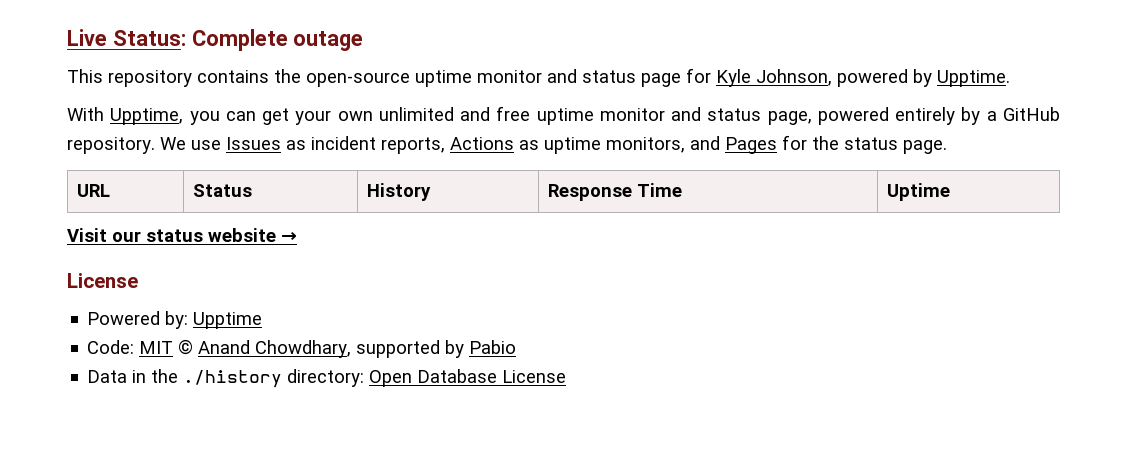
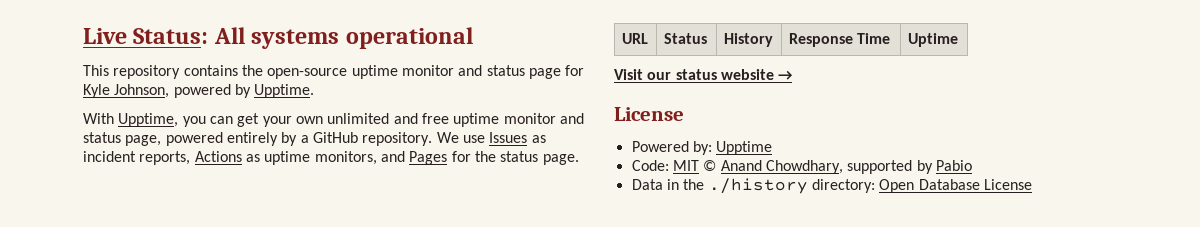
[191,29,364,51] Complete outage -> [213,27,473,49] All systems operational

